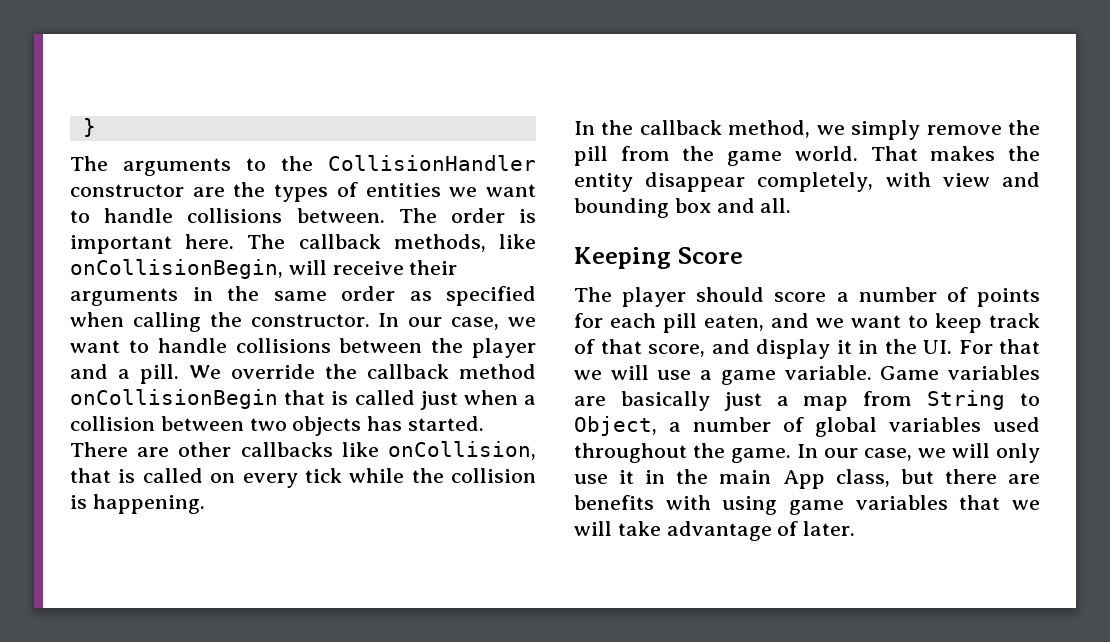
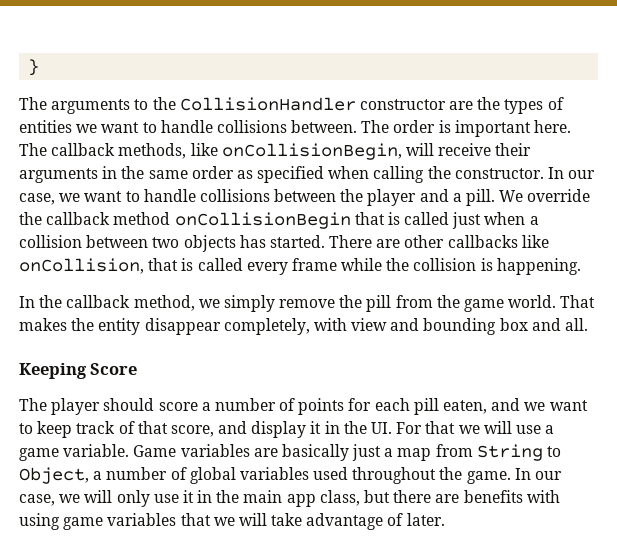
[210,468,342,488] on every tick -> [246,258,337,275] every frame
[782,470,825,489] App -> [286,494,316,507] app

